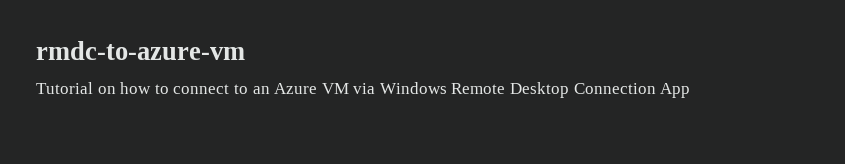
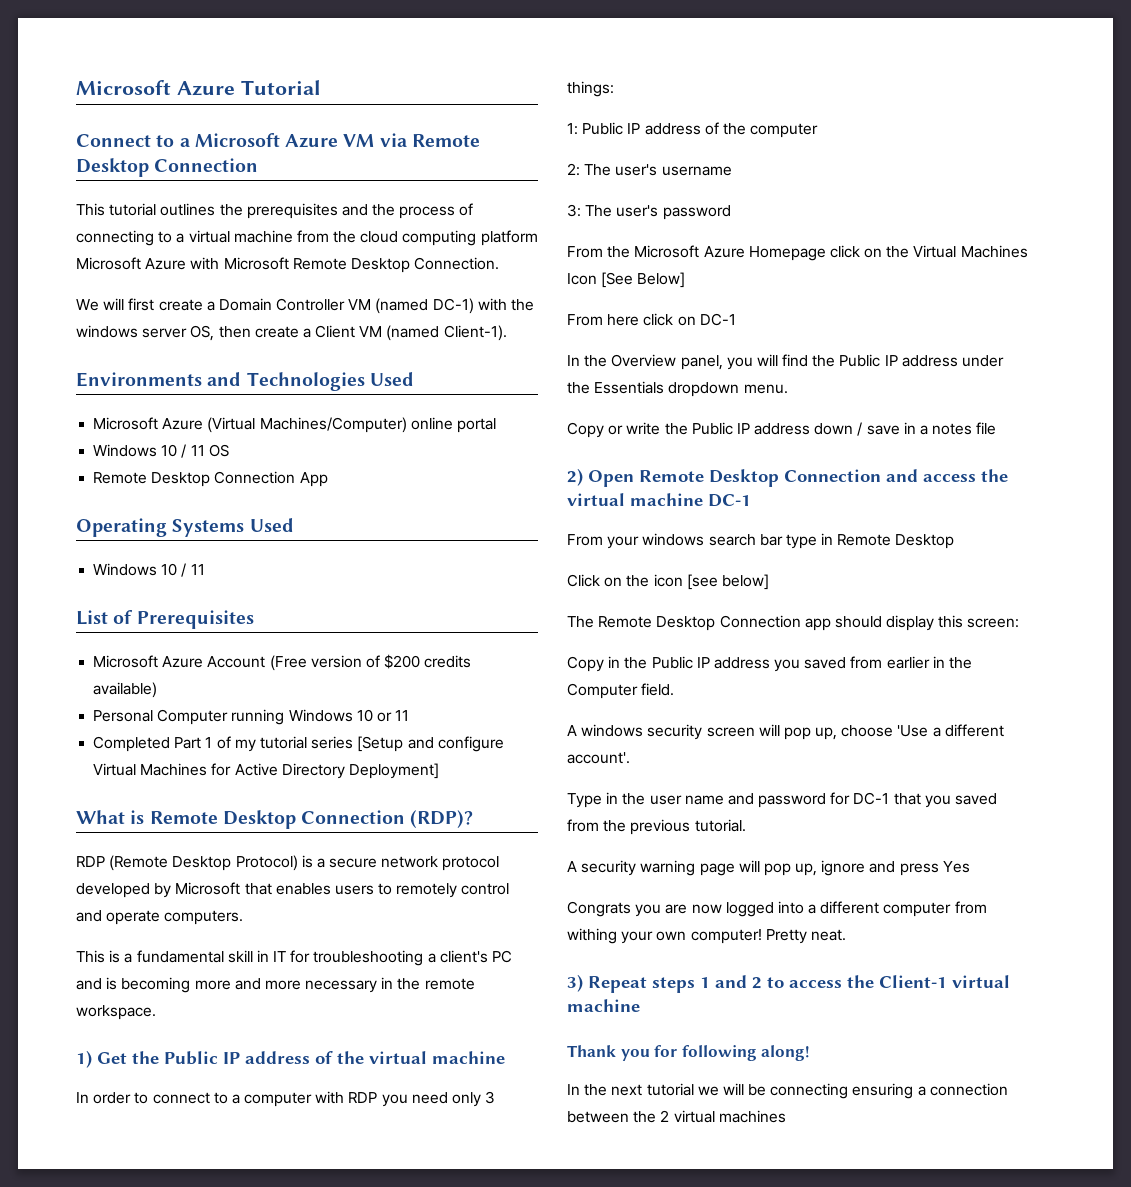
[36,41,245,60] [36,82,691,98] rmdc-to-azure-vm // Tutorial on how to connect to an Azure VM via Windows Remote Desktop Connection App -> [76,80,321,96] [76,133,480,148] [76,158,259,177] [76,203,474,219] [76,230,538,246] [76,257,500,273] [76,298,535,314] [76,325,507,341] [76,372,414,391] [93,417,496,433] [93,444,229,458] [93,471,328,487] [76,518,294,537] [93,563,205,577] [76,610,254,629] [93,654,472,671] [93,682,158,698] [93,709,410,725] [93,736,504,752] [93,763,439,779] [76,810,474,829] [76,855,500,871] [76,882,510,898] [76,910,244,925] [76,950,513,966] [76,977,475,993] [76,1005,156,1020] [76,1050,505,1068] [76,1091,496,1107] [567,81,614,97] [567,122,819,138] [567,163,732,176] [567,204,731,220] [567,245,1028,261] [567,272,686,288] [567,313,736,326] [567,354,1005,370] [567,381,788,397] [567,422,997,438] [567,468,1008,487] [567,493,751,507] [567,533,955,549] [567,574,769,590] [567,615,1020,631] [567,656,973,672] [567,683,675,699] [567,724,1004,740] [567,752,630,764] [567,792,998,808] [567,819,746,835] [567,860,970,876] [567,901,987,917] [567,928,846,944] [567,974,1010,993] [567,999,640,1012] [567,1045,811,1061] [567,1083,1008,1099] [567,1110,786,1123] Microsoft Azure Tutorial // Connect to a Microsoft Azure VM via Remote Desktop Connection // This tutorial outlines the prerequisites and the process of connecting to a virtual machine from the cloud computing platform Microsoft Azure with Microsoft Remote Desktop Connection. // We will first create a Domain Controller VM (named DC-1) with the windows server OS, then create a Client VM (named Client-1). // Environments and Technologies Used // Microsoft Azure (Virtual Machines/Computer) online portal // Windows 10 / 11 OS // Remote Desktop Connection App // Operating Systems Used // Windows 10 / 11 // List of Prerequisites // Microsoft Azure Account (Free version of $200 credits available) // Personal Computer running Windows 10 or 11 // Completed Part 1 of my tutorial series [Setup and configure Virtual Machines for Active Directory Deployment] // What is Remote Desktop Connection (RDP)? // RDP (Remote Desktop Protocol) is a secure network protocol developed by Microsoft that enables users to remotely control and operate computers. // This is a fundamental skill in IT for troubleshooting a client's PC and is becoming more and more necessary in the remote workspace. // 1) Get the Public IP address of the virtual machine // In order to connect to a computer with RDP you need only 3 things: // 1: Public IP address of the computer // 2: The user's username // 3: The user's password // From the Microsoft Azure Homepage click on the Virtual Machines Icon [See Below] // From here click on DC-1 // In the Overview panel, you will find the Public IP address under the Essentials dropdown menu. // Copy or write the Public IP address down / save in a notes file // 2) Open Remote Desktop Connection and access the virtual machine DC-1 // From your windows search bar type in Remote Desktop // Click on the icon [see below] // The Remote Desktop Connection app should display this screen: // Copy in the Public IP address you saved from earlier in the Computer field. // A windows security screen will pop up, choose 'Use a different account'. // Type in the user name and password for DC-1 that you saved from the previous tutorial. // A security warning page will pop up, ignore and press Yes // Congrats you are now logged into a different computer from withing your own computer! Pretty neat. // 3) Repeat steps 1 and 2 to access the Client-1 virtual machine // Thank you for following along! // In the next tutorial we will be connecting ensuring a connection between the 2 virtual machines

